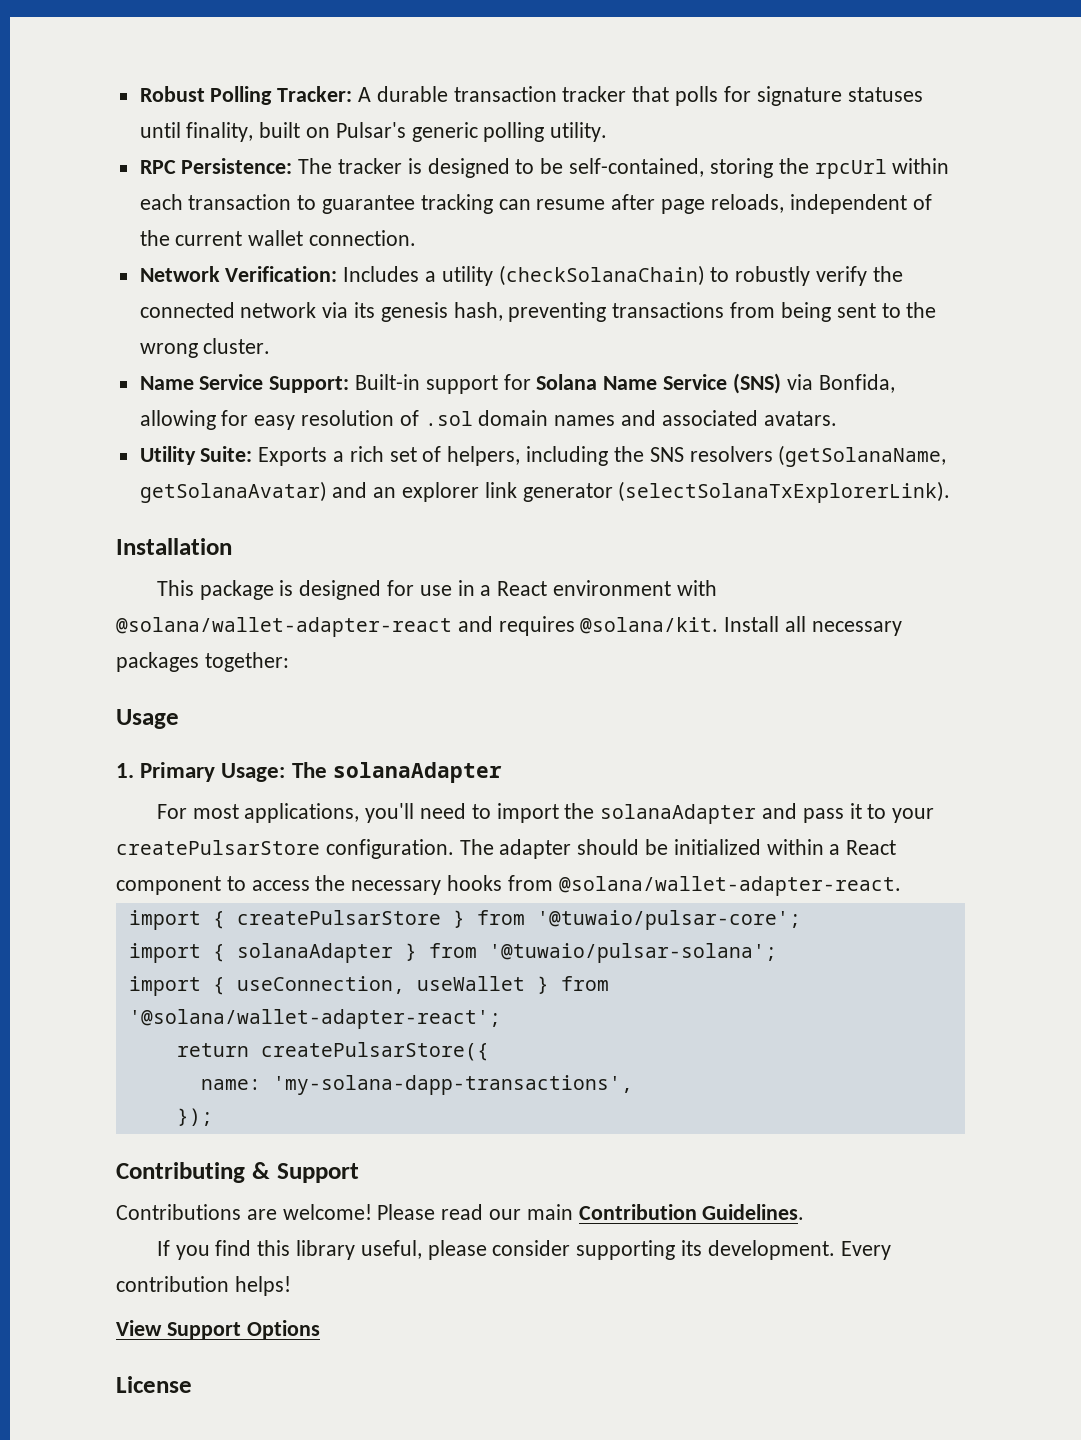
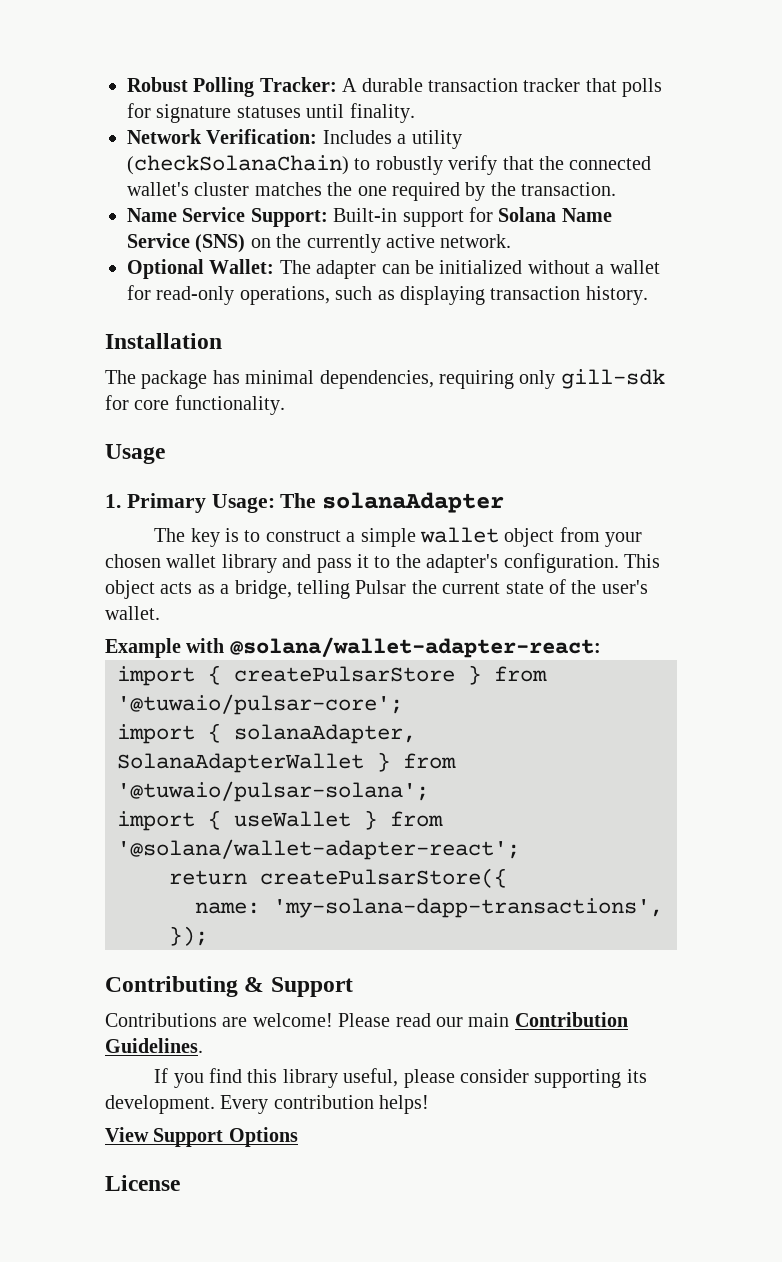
[186,122,608,142] [139,158,950,179] [139,194,932,214] [139,230,417,246] finality, built on Pulsar's generic polling utility. // RPC Persistence: The tracker is designed to be self-contained, storing the rpcUrl within each transaction to guarantee tracking can resume after page reloads, independent of the current wallet connection. -> [349,103,415,123] finality.
(868, 276) none -> [502,156,534,170] that
[240,302,937,322] [139,338,271,358] network via its genesis hash, preventing transactions from being sent to the wrong cluster. -> [127,182,617,201] wallet's cluster matches the one required by the transaction.
[786,374,895,393] [139,410,837,430] [139,445,947,467] [139,481,951,503] [116,538,232,555] [156,580,717,600] [116,616,902,637] [116,652,289,672] via Bonfida, allowing for easy resolution of .sol domain names and associated avatars. // Utility Suite: Exports a rich set of helpers, including the SNS resolvers (getSolanaName, getSolanaAvatar) and an explorer link generator (selectSolanaTxExplorerLink). // Installation // This package is designed for use in a React environment with @solana/wallet-adapter-react and requires @solana/kit. Install all necessary packages together: -> [250,234,512,253] [127,259,660,279] [127,285,648,305] [105,333,222,349] [105,369,665,389] [105,395,285,415] on the currently active network. // Optional Wallet: The adapter can be initialized without a wallet for read-only operations, such as displaying transaction history. // Installation // The package has minimal dependencies, requiring only gill-sdk for core functionality.
[156,803,935,824] [116,839,897,859] [116,875,901,896] For most applications, you'll need to import the solanaAdapter and pass it to your createPulsarStore configuration. The adapter should be initialized within a React component to access the necessary hooks from @solana/wallet-adapter-react. -> [154,527,643,547] [105,553,660,573] [105,579,648,599] [105,606,160,620] [105,637,601,658] The key is to construct a simple wallet object from your chosen wallet library and pass it to the adapter's configuration. This object acts as a bridge, telling Pulsar the current state of the user's wallet. // Example with @solana/wallet-adapter-react:
[236,943,393,963] solanaAdapter -> [234,724,416,744] [117,753,364,773] solanaAdapter, SolanaAdapterWallet
[236,976,405,994] useConnection, -> (221, 820) none

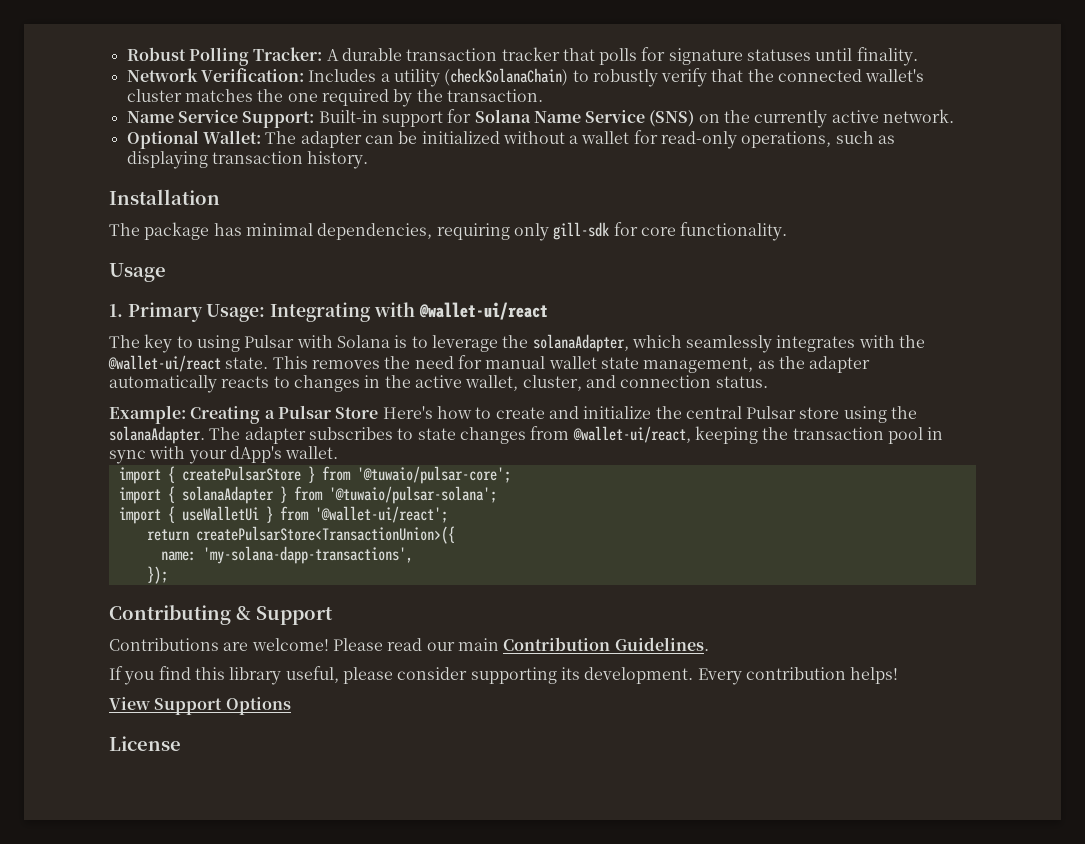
[280,492,505,513] The solanaAdapter -> [270,302,548,322] Integrating with @wallet-ui/react
[225,527,643,547] [105,553,660,573] [105,579,648,599] [105,606,160,620] [105,637,601,658] is to construct a simple wallet object from your chosen wallet library and pass it to the adapter's configuration. This object acts as a bridge, telling Pulsar the current state of the user's wallet. // Example with @solana/wallet-adapter-react: -> [176,334,926,353] [108,355,871,373] [109,375,768,393] [109,405,918,424] [109,426,944,444] [109,446,339,464] to using Pulsar with Solana is to leverage the solanaAdapter, which seamlessly integrates with the @wallet-ui/react state. This removes the need for manual wallet state management, as the adapter automatically reacts to changes in the active wallet, cluster, and connection status. // Example: Creating a Pulsar Store Here's how to create and initialize the central Pulsar store using the solanaAdapter. The adapter subscribes to state changes from @wallet-ui/react, keeping the transaction pool in sync with your dApp's wallet.
[234,724,416,744] [117,753,364,773] solanaAdapter, SolanaAdapterWallet -> [181,486,274,504] solanaAdapter
[234,810,443,830] [117,839,520,860] useWallet } from '@solana/wallet-adapter-react'; -> [181,506,448,523] useWalletUi } from '@wallet-ui/react';
[260,868,507,888] createPulsarStore({ -> [195,526,455,544] createPulsarStore<TransactionUnion>({

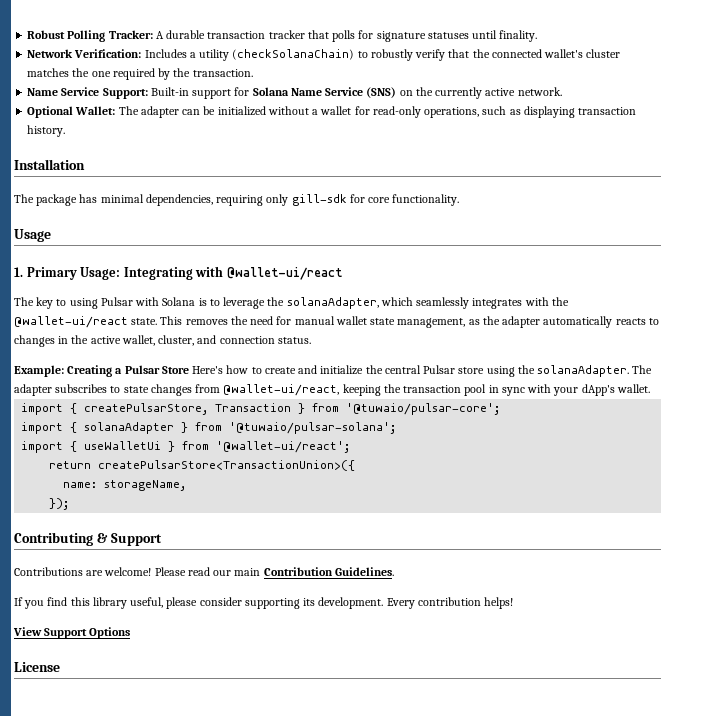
[181,466,301,481] createPulsarStore -> [84,403,292,415] createPulsarStore, Transaction
[202,546,413,564] 'my-solana-dapp-transactions', -> [104,480,187,491] storageName,

